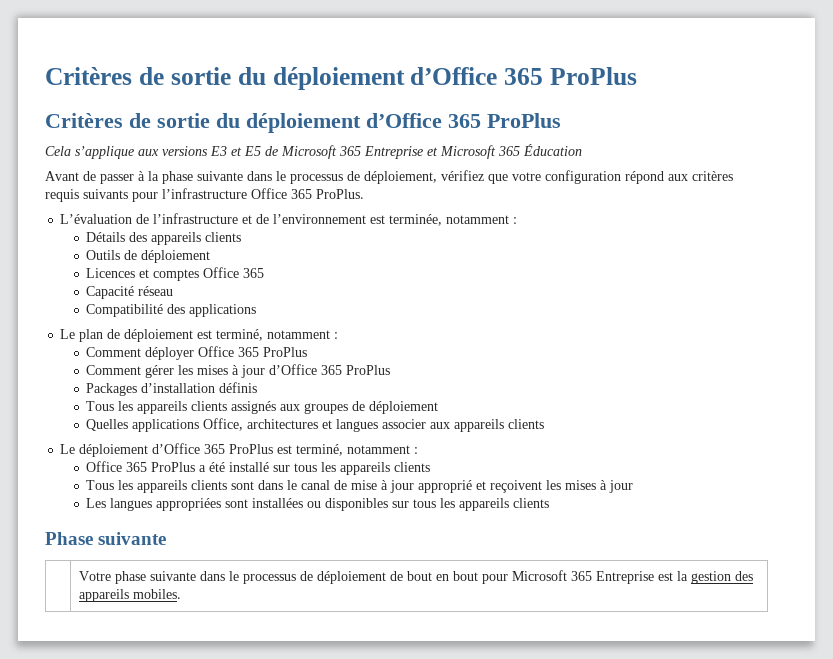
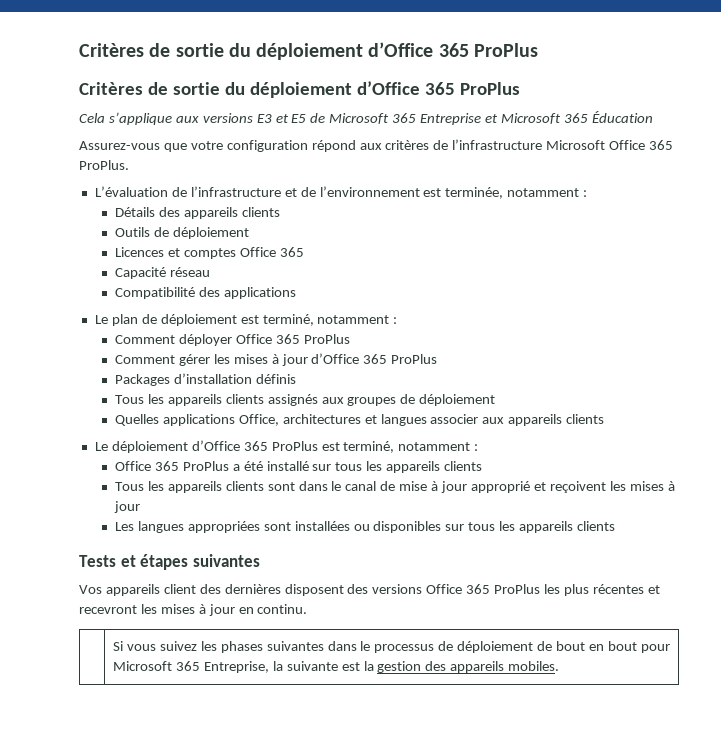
[45,170,484,184] Avant de passer à la phase suivante dans le processus de déploiement, vérifiez -> [79,141,160,150] Assurez-vous
[45,188,247,202] requis suivants pour l’infrastructure -> [433,139,606,150] de l’infrastructure Microsoft
[45,532,167,545] [79,571,197,584] Phase suivante // | Votre phase suivante -> [79,554,260,570] [79,584,660,596] [79,604,308,616] [113,641,324,653] Tests et étapes suivantes // Vos appareils client des dernières disposent des versions Office 365 ProPlus les plus récentes et recevront les mises à jour en continu. // | Si vous suivez les phases suivantes
[596,571,655,584] Entreprise -> [203,661,338,673] Entreprise, la suivante

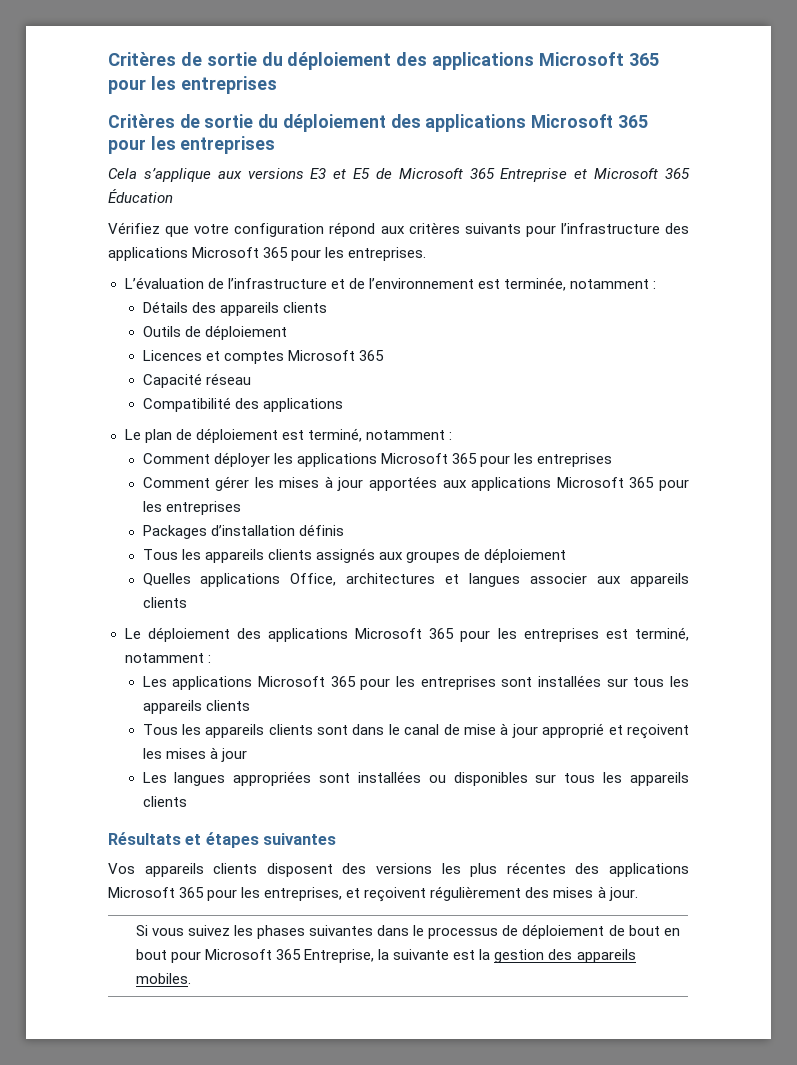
[79,42,538,60] [79,81,520,98] Critères de sortie du déploiement d’Office 365 ProPlus // Critères de sortie du déploiement d’Office 365 ProPlus -> [108,52,659,70] [108,76,277,94] [108,114,648,132] [108,136,276,154] Critères de sortie du déploiement des applications Microsoft 365 pour les entreprises // Critères de sortie du déploiement des applications Microsoft 365 pour les entreprises
[79,141,160,150] Assurez-vous -> [108,222,160,234] Vérifiez
[433,139,674,150] [79,160,129,170] de l’infrastructure Microsoft Office 365 ProPlus. -> [464,223,690,237] [108,247,427,261] suivants pour l’infrastructure des applications Microsoft 365 pour les entreprises.
[239,247,276,257] Office -> [287,350,355,361] Microsoft
[235,334,350,344] Office 365 ProPlus -> [273,453,612,467] les applications Microsoft 365 pour les entreprises
[311,353,438,364] d’Office 365 ProPlus -> [369,476,689,491] [142,501,241,515] apportées aux applications Microsoft 365 pour les entreprises
[191,440,479,453] [114,461,309,471] d’Office 365 ProPlus est terminé, notamment : // Office 365 ProPlus a été installé -> [236,627,689,642] [124,653,211,663] [142,675,601,690] des applications Microsoft 365 pour les entreprises est terminé, notamment : // Les applications Microsoft 365 pour les entreprises sont installées
[79,555,116,567] Tests -> [108,832,181,845] Résultats
[163,584,660,596] [79,604,308,616] client des dernières disposent des versions Office 365 ProPlus les plus récentes et recevront les mises à jour en continu. -> [213,862,690,877] [108,886,638,902] clients disposent des versions les plus récentes des applications Microsoft 365 pour les entreprises, et reçoivent régulièrement des mises à jour.

